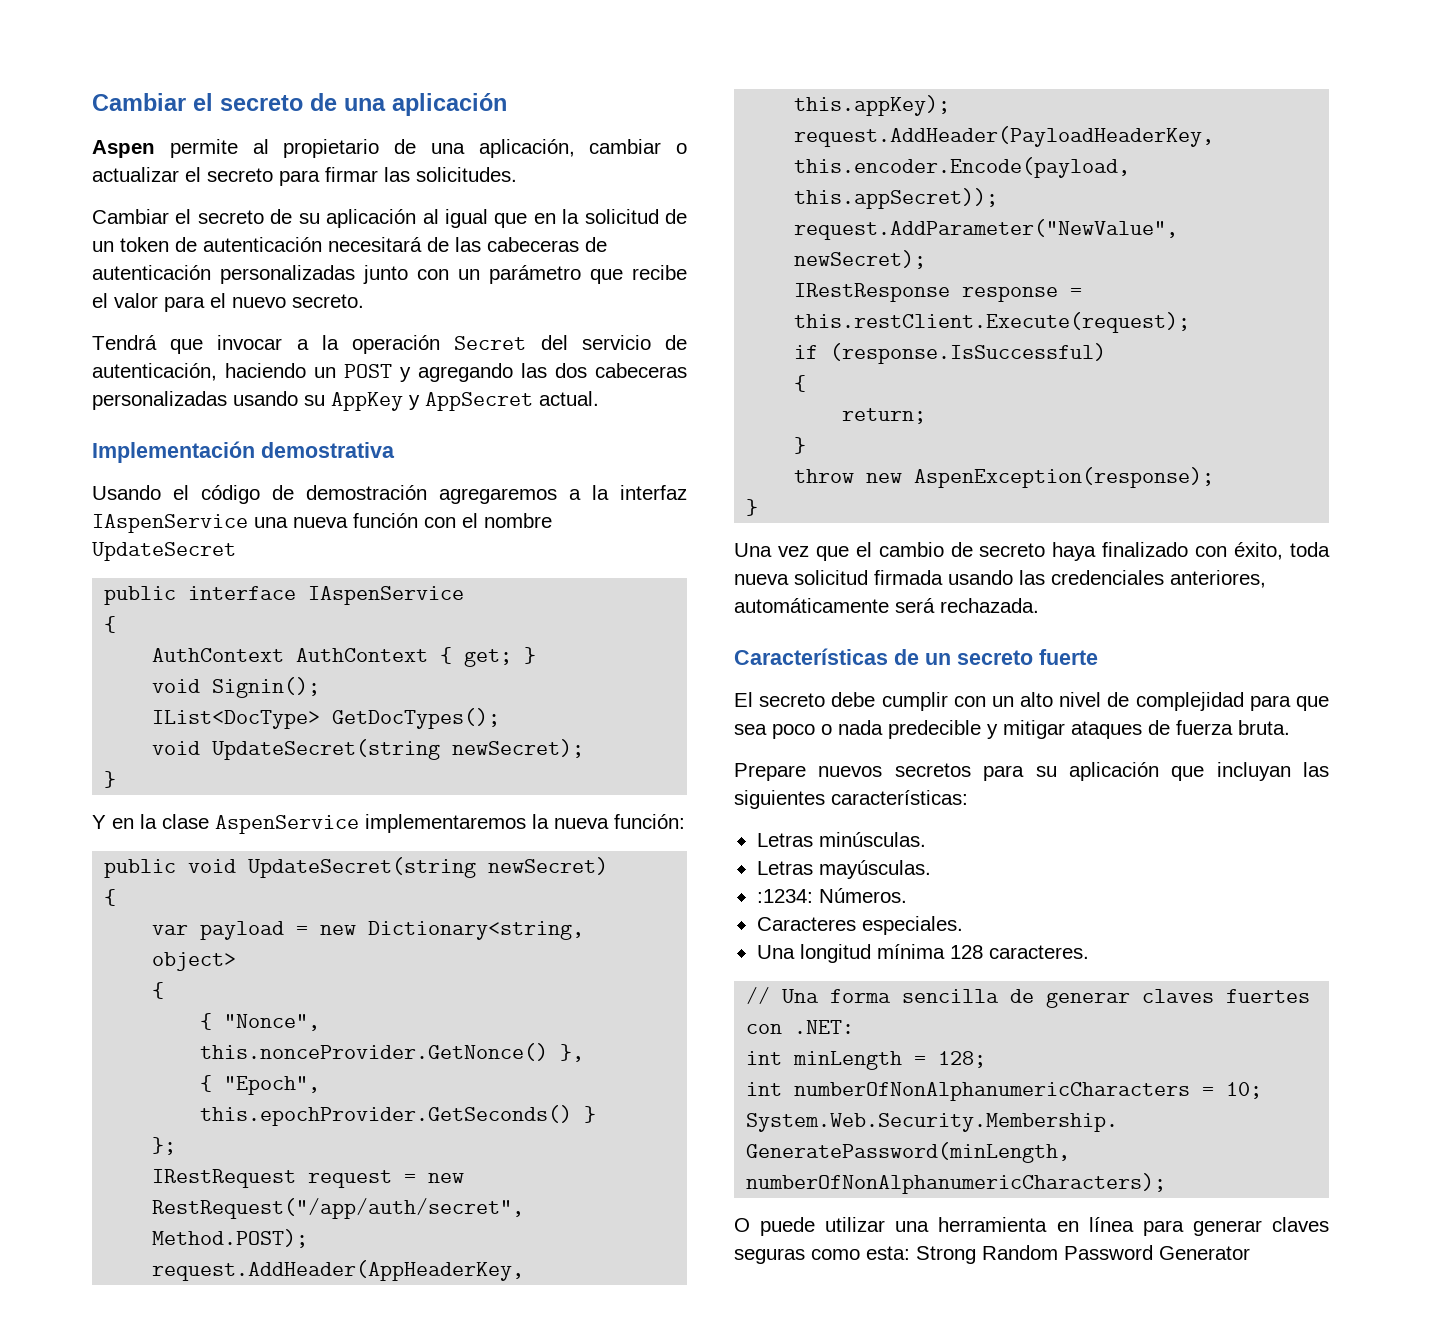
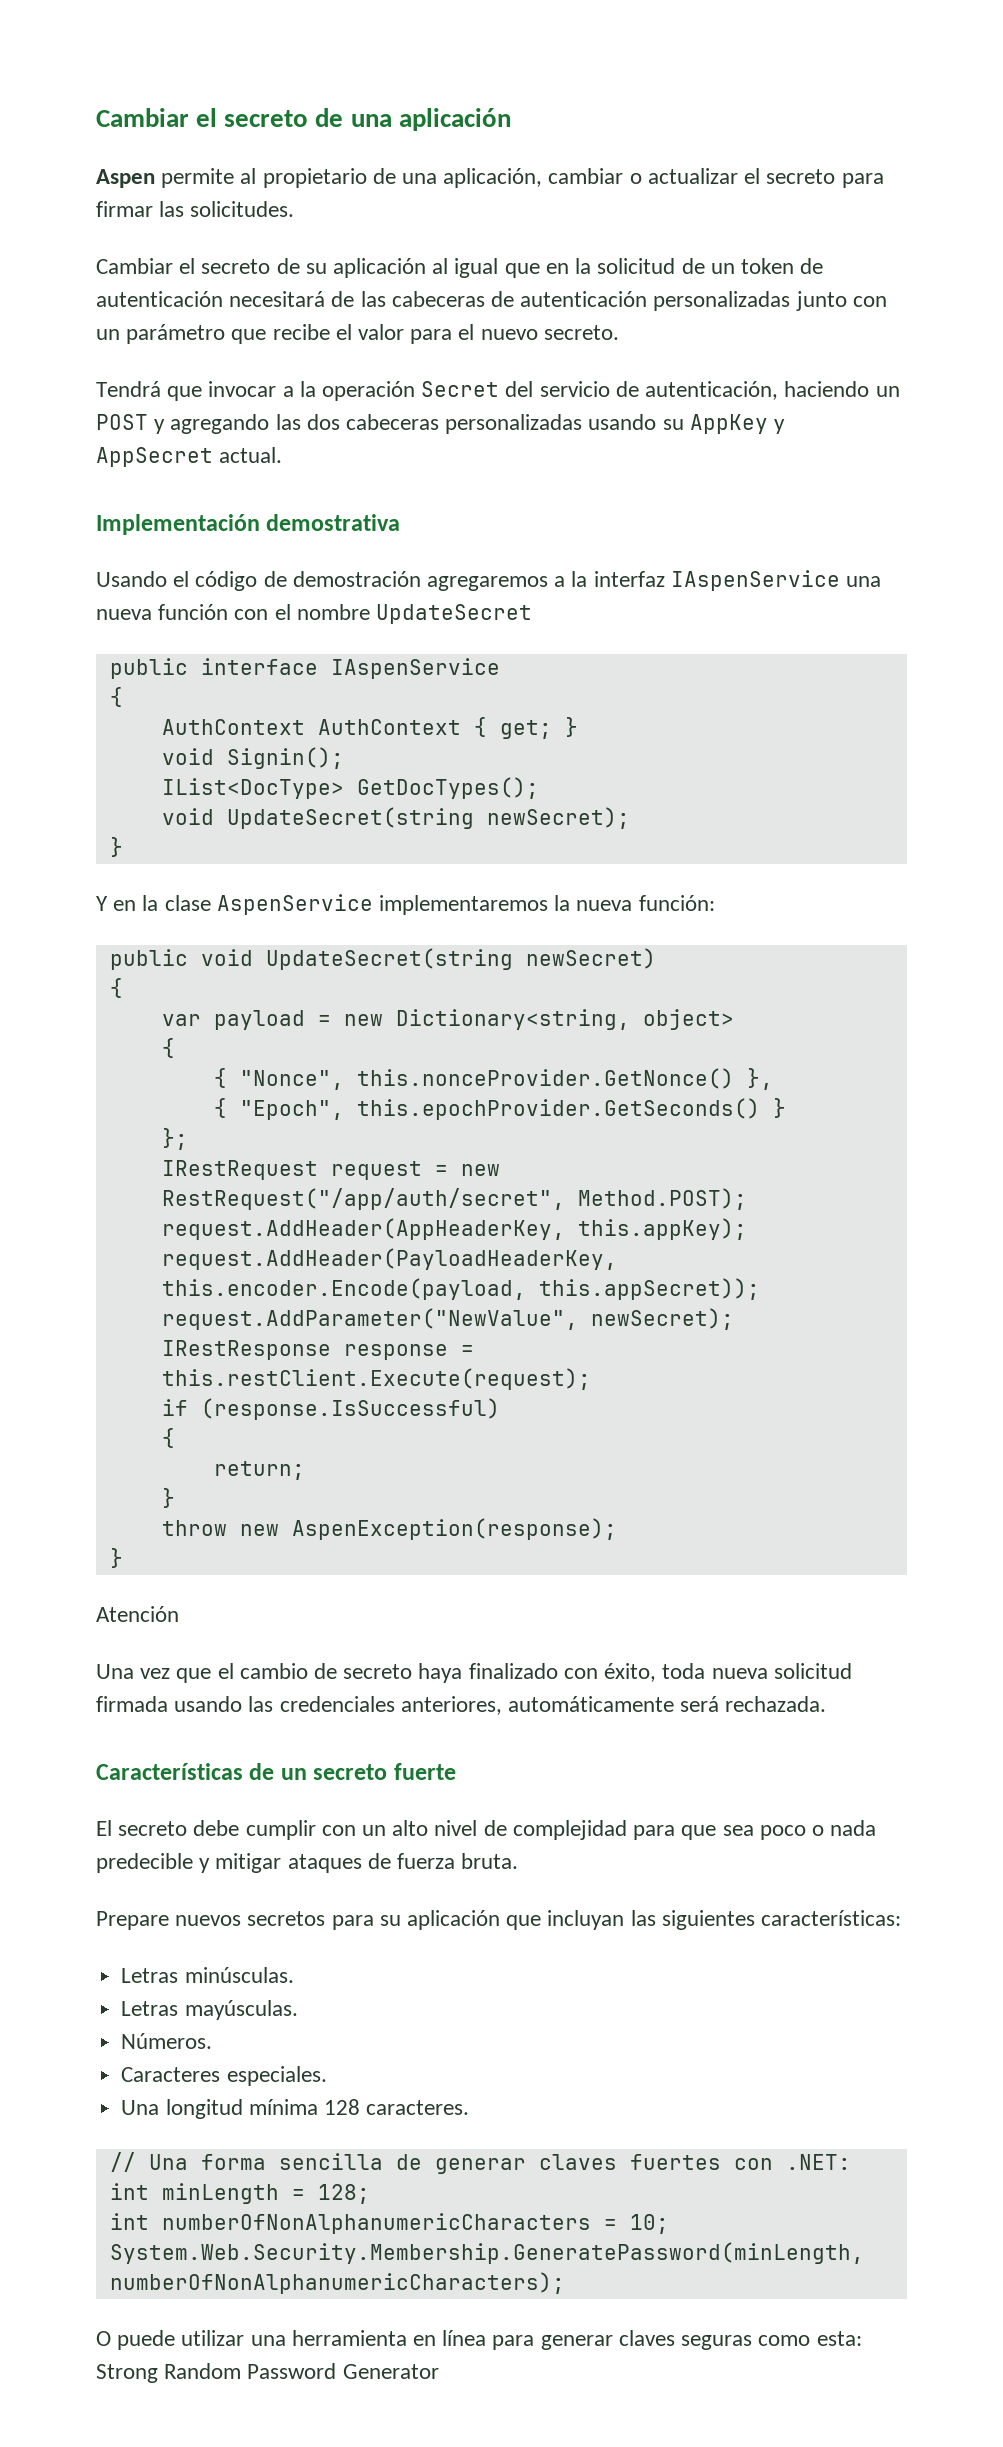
(759, 507) none -> [96,1606,179,1622] // Atención
[756,889,813,903] :1234: -> (298, 2010) none

